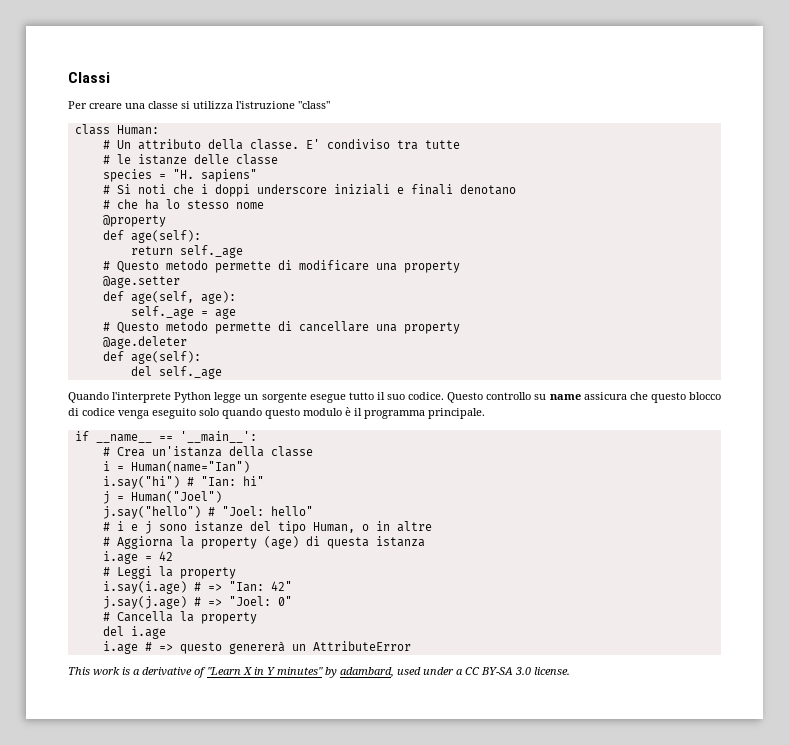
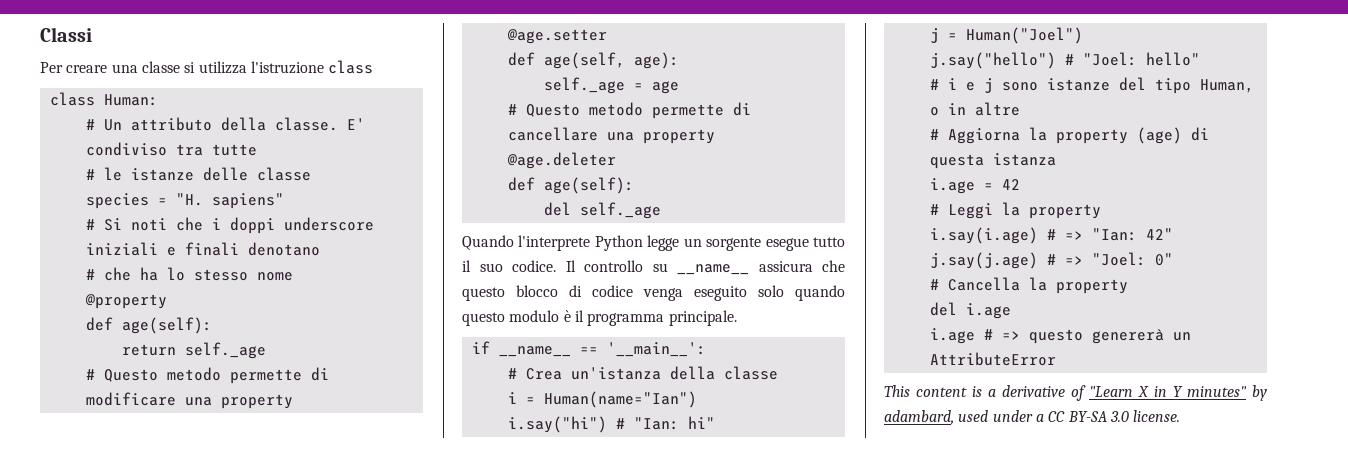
[298,101,330,109] "class" -> [328,60,374,74] class
[447,392,484,403] Questo -> [565,260,576,272] Il
[549,394,581,400] name -> [677,264,749,275] __name__
[93,667,120,675] work -> [915,387,967,397] content

